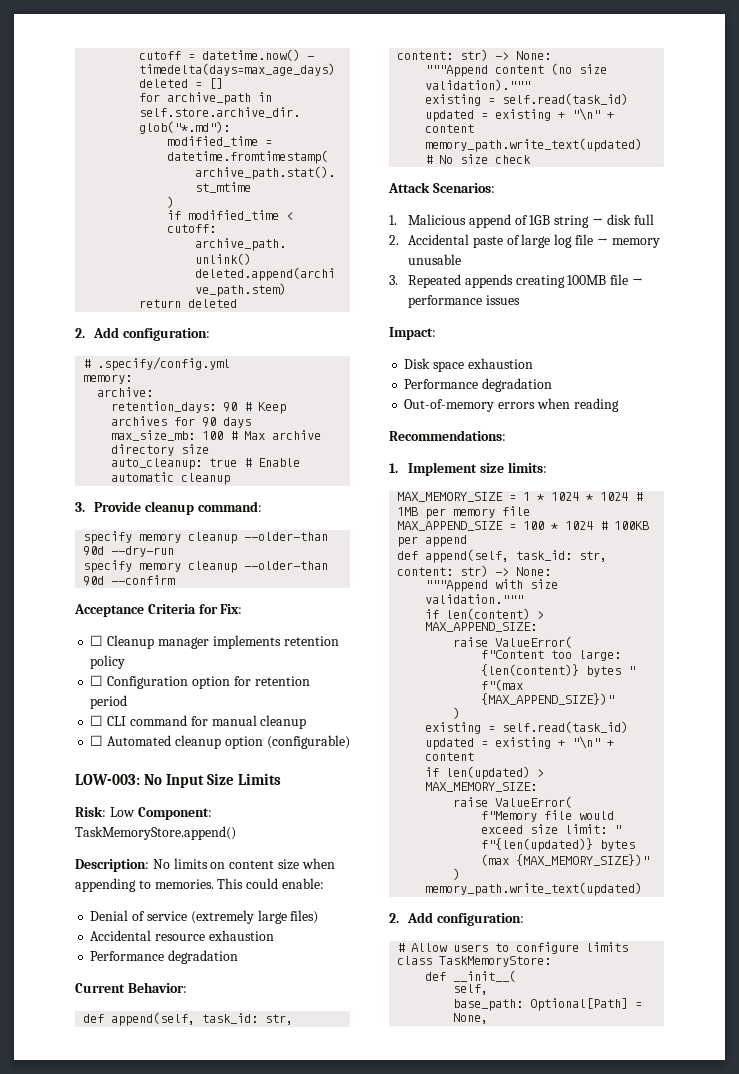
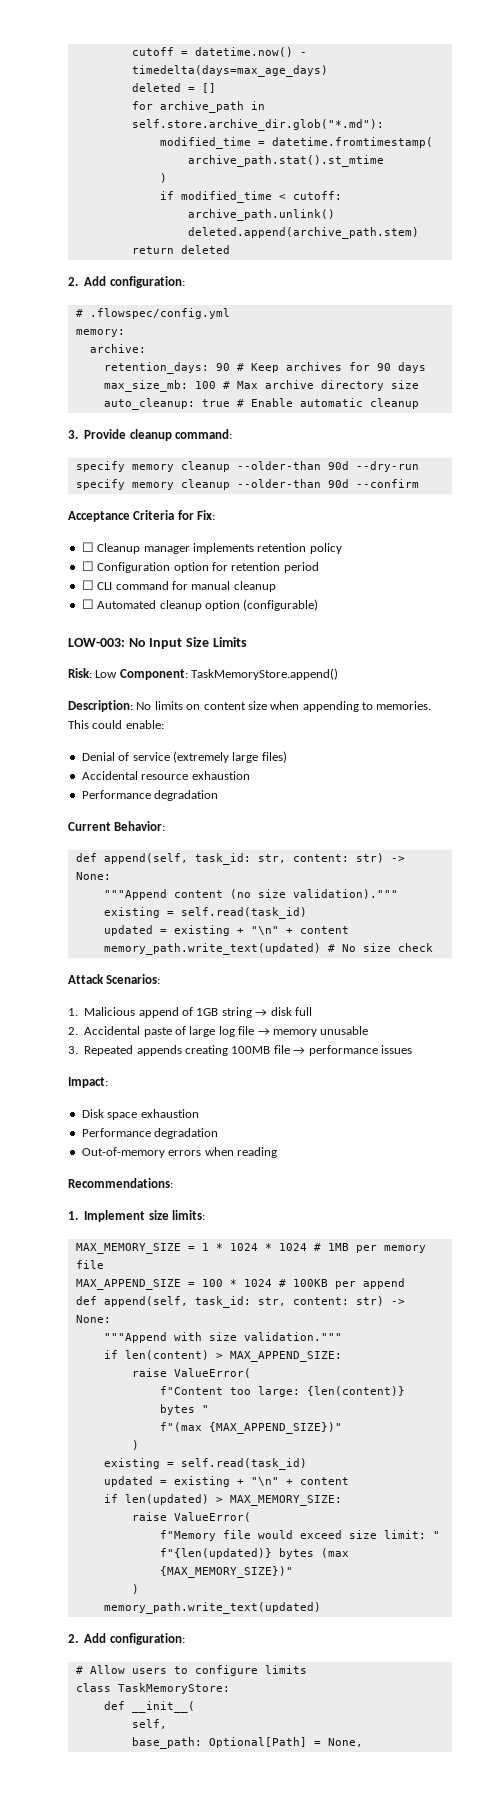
[97,357,231,371] .specify/config.yml -> [89,308,230,319] .flowspec/config.yml

